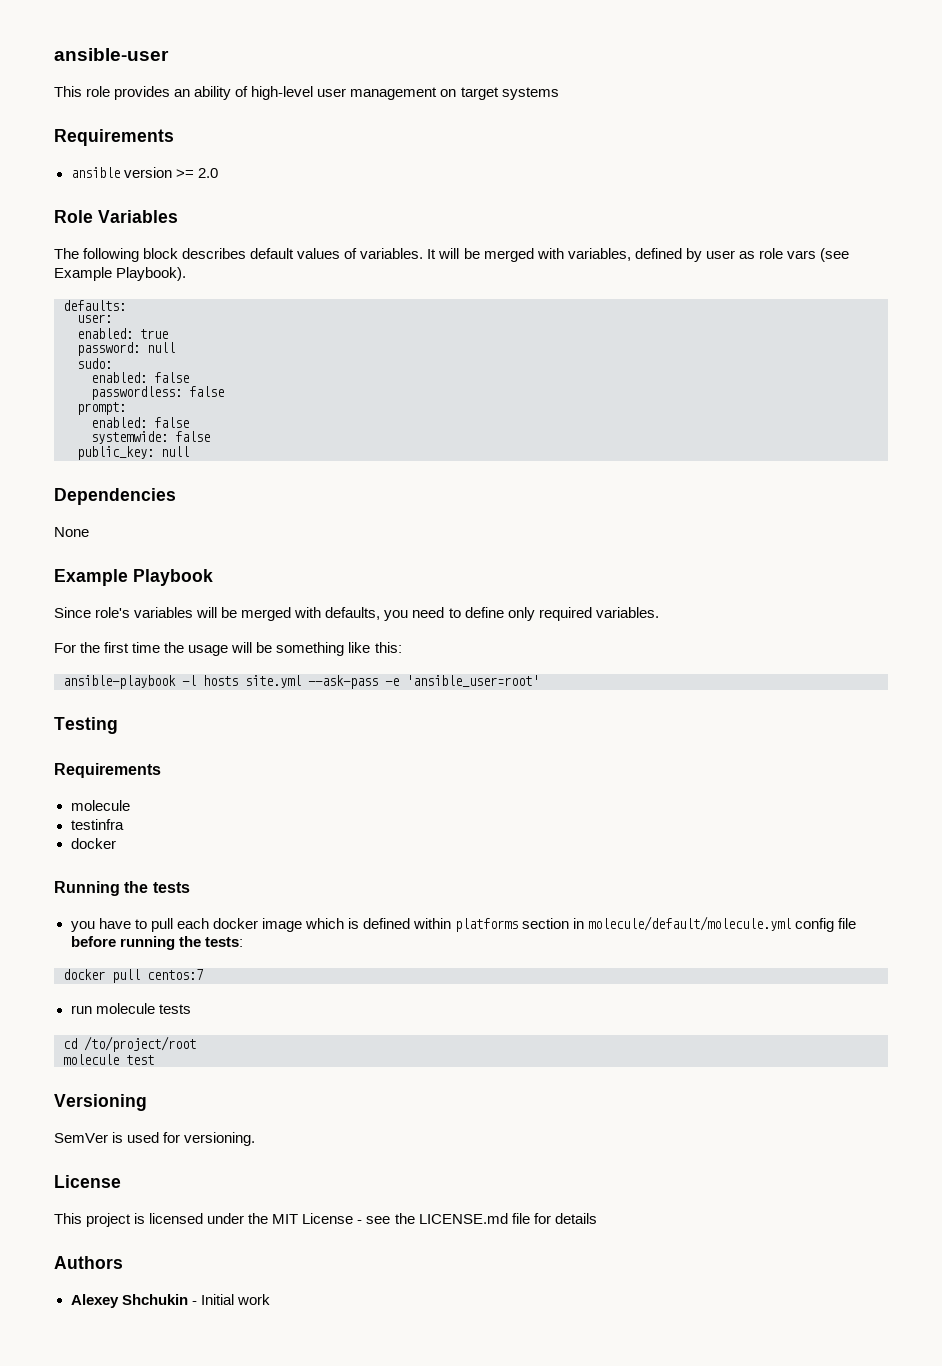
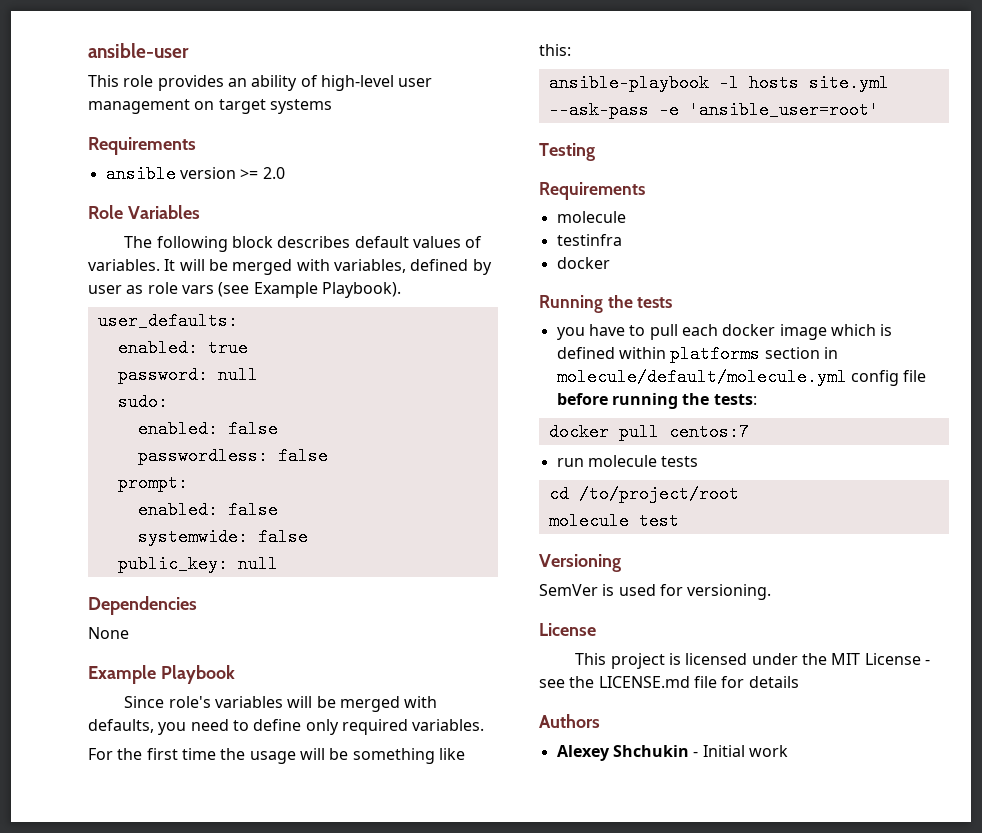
[63,300,126,311] [77,314,112,323] defaults: // user: -> [97,312,238,330] user_defaults:

